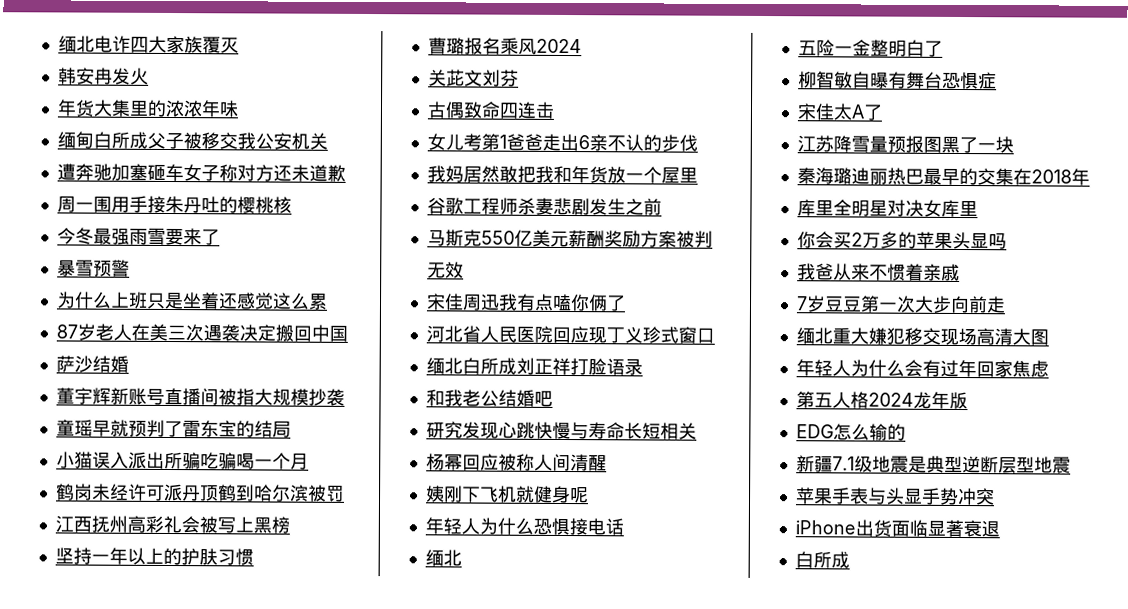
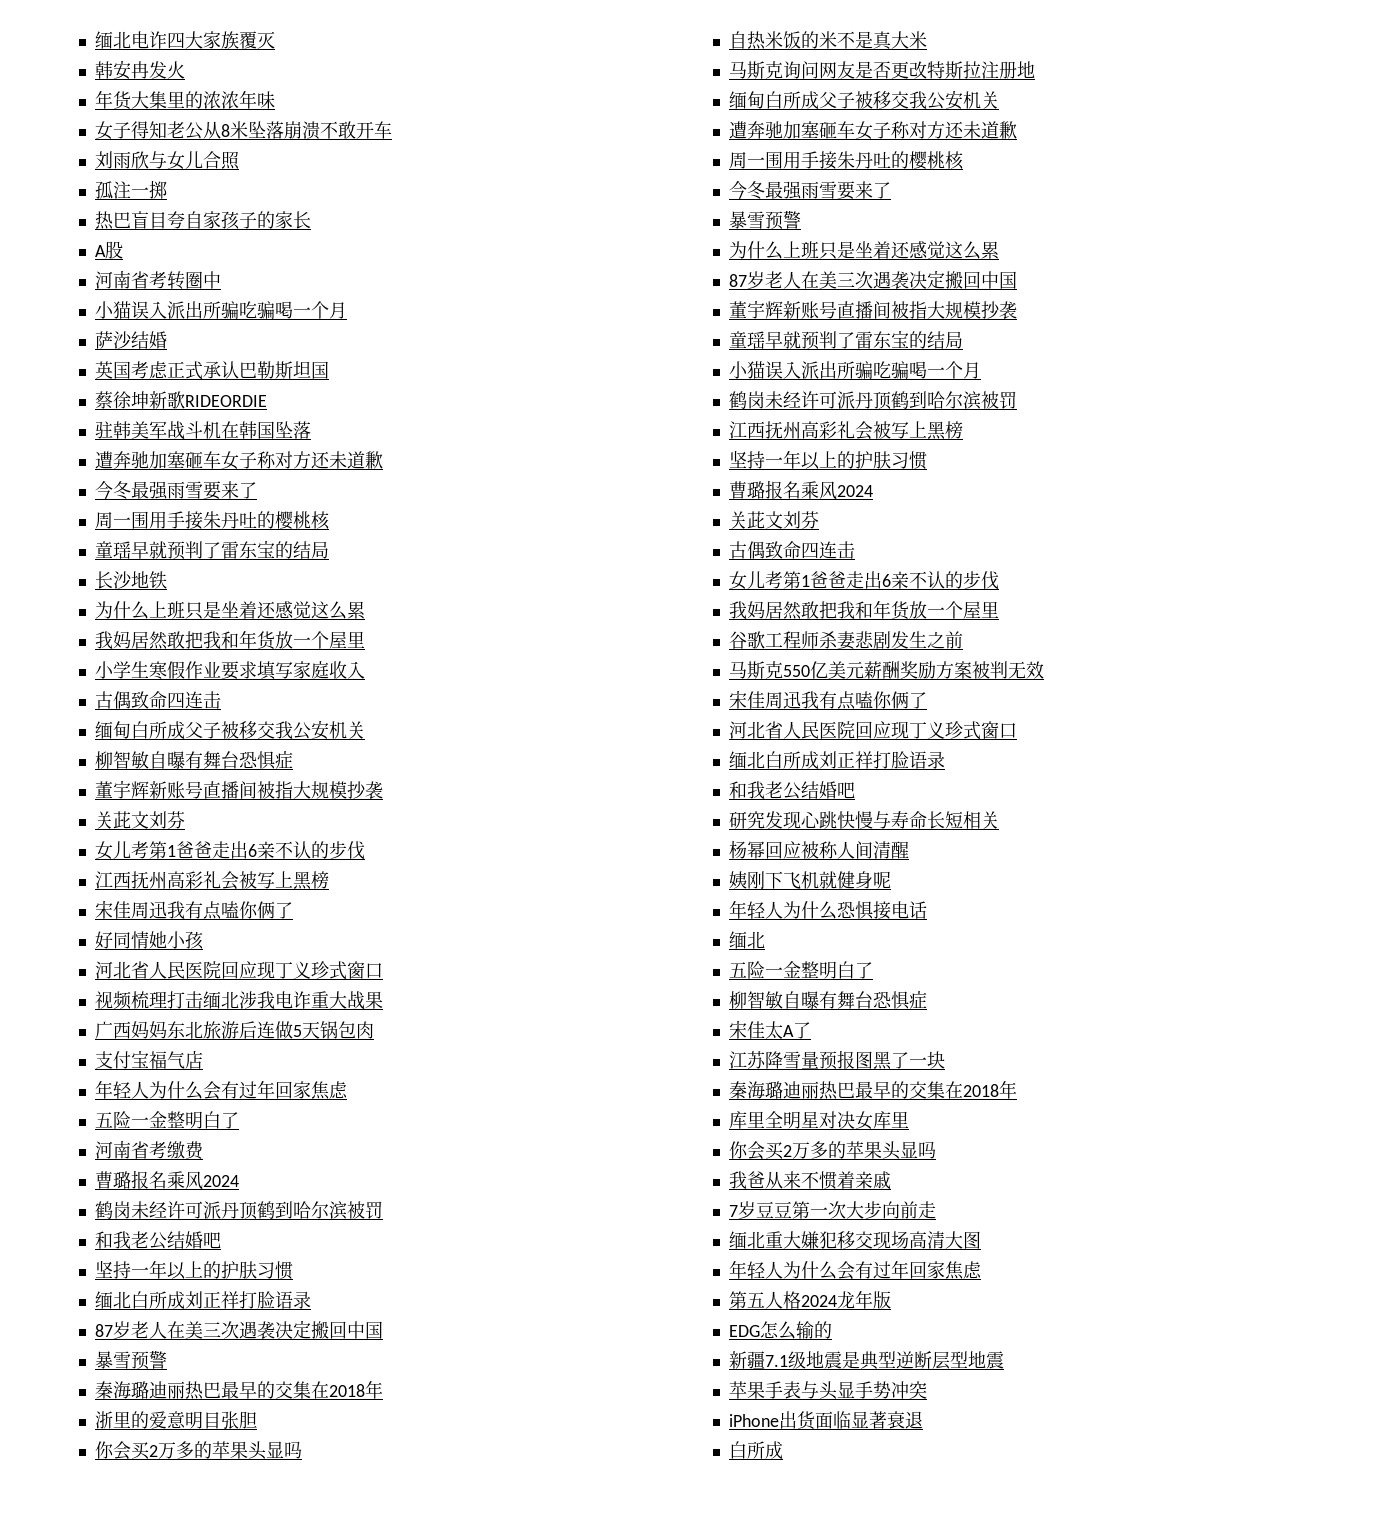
(239, 109) none -> [94,121,392,140] [94,151,240,170] [94,180,167,199] [94,211,311,230] [94,241,123,259] [94,270,221,290] [94,301,347,319] [94,331,167,349] [94,361,329,380] [94,391,267,409] [94,421,311,440] [94,451,383,470] [94,481,257,500] [94,511,330,530] [94,540,329,560] [94,571,167,589] [94,601,365,620] [94,630,365,650] [94,661,365,680] [94,691,221,709] [94,720,365,740] [94,751,293,770] [94,780,383,800] [94,811,185,829] [94,841,365,860] [94,871,329,890] [94,900,293,920] [94,931,204,950] [94,961,383,980] [94,991,383,1010] [94,1021,374,1039] [94,1050,203,1069] [94,1080,348,1100] [94,1111,239,1129] [94,1140,204,1160] [94,1170,239,1190] [94,1201,383,1220] [94,1231,221,1250] [94,1260,293,1280] [94,1291,311,1309] [94,1320,383,1340] [94,1350,167,1370] [94,1380,383,1400] [94,1411,257,1429] [94,1441,302,1460] [728,31,927,50] [728,61,1035,79] // 女子得知老公从8米坠落崩溃不敢开车 // 刘雨欣与女儿合照 // 孤注一掷 // 热巴盲目夸自家孩子的家长 // A股 // 河南省考转圈中 // 小猫误入派出所骗吃骗喝一个月 // 萨沙结婚 // 英国考虑正式承认巴勒斯坦国 // 蔡徐坤新歌RIDEORDIE // 驻韩美军战斗机在韩国坠落 // 遭奔驰加塞砸车女子称对方还未道歉 // 今冬最强雨雪要来了 // 周一围用手接朱丹吐的樱桃核 // 童瑶早就预判了雷东宝的结局 // 长沙地铁 // 为什么上班只是坐着还感觉这么累 // 我妈居然敢把我和年货放一个屋里 // 小学生寒假作业要求填写家庭收入 // 古偶致命四连击 // 缅甸白所成父子被移交我公安机关 // 柳智敏自曝有舞台恐惧症 // 董宇辉新账号直播间被指大规模抄袭 // 关茈文刘芬 // 女儿考第1爸爸走出6亲不认的步伐 // 江西抚州高彩礼会被写上黑榜 // 宋佳周迅我有点嗑你俩了 // 好同情她小孩 // 河北省人民医院回应现丁义珍式窗口 // 视频梳理打击缅北涉我电诈重大战果 // 广西妈妈东北旅游后连做5天锅包肉 // 支付宝福气店 // 年轻人为什么会有过年回家焦虑 // 五险一金整明白了 // 河南省考缴费 // 曹璐报名乘风2024 // 鹤岗未经许可派丹顶鹤到哈尔滨被罚 // 和我老公结婚吧 // 坚持一年以上的护肤习惯 // 缅北白所成刘正祥打脸语录 // 87岁老人在美三次遇袭决定搬回中国 // 暴雪预警 // 秦海璐迪丽热巴最早的交集在2018年 // 浙里的爱意明目张胆 // 你会买2万多的苹果头显吗 // 自热米饭的米不是真大米 // 马斯克询问网友是否更改特斯拉注册地
[55,355,129,373] // 萨沙结婚 -> (1017, 280) none

